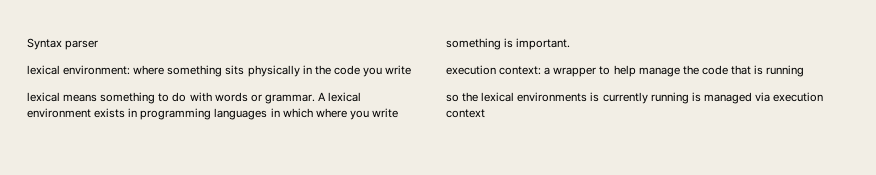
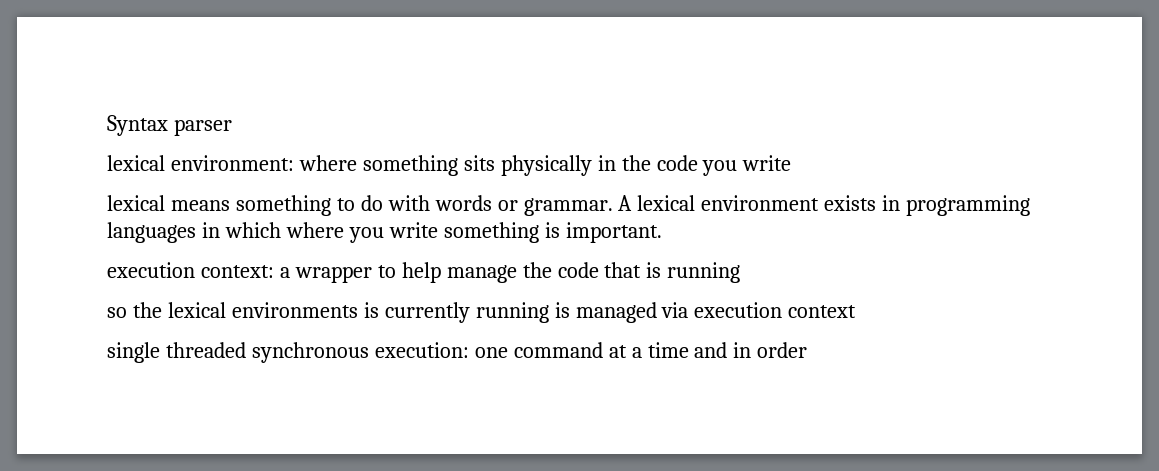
(485, 113) none -> [107,342,808,363] // single threaded synchronous execution: one command at a time and in order

